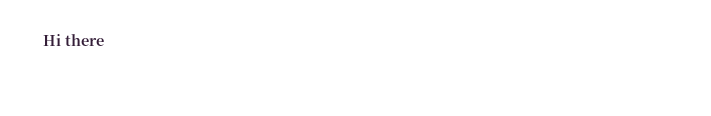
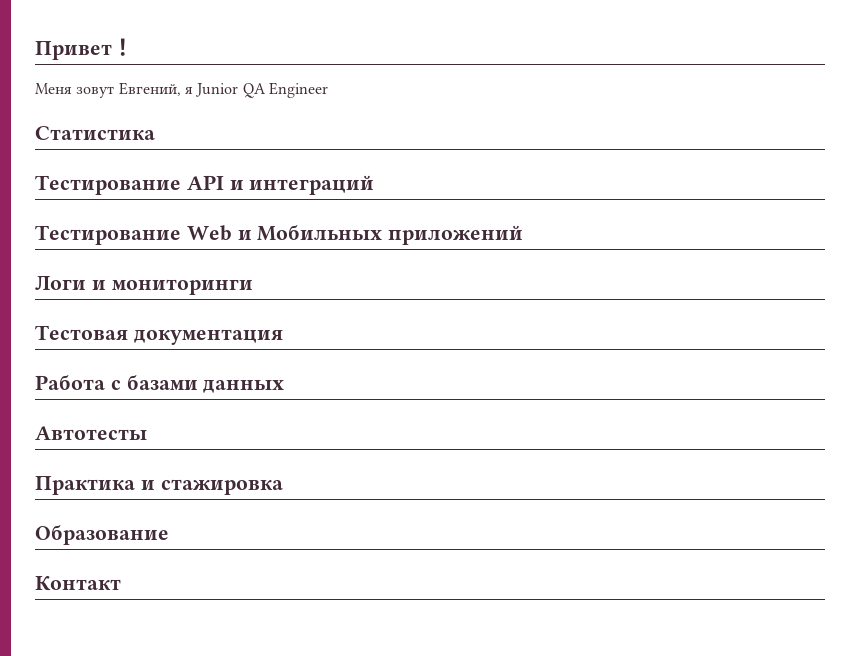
[43,34,104,46] Hi there -> [35,38,134,60] [35,82,328,98] [35,126,155,140] [35,175,375,195] [35,225,524,245] [35,275,253,295] [35,325,283,345] [35,375,285,393] [35,426,147,440] [35,476,283,495] [35,525,169,545] [35,576,121,591] Привет！ // Меня зовут Евгений, я Junior QA Engineer // Статистика // Тестирование API и интеграций // Тестирование Web и Мобильных приложений // Логи и мониторинги // Тестовая документация // Работа с базами данных // Автотесты // Практика и стажировка // Образование // Контакт

